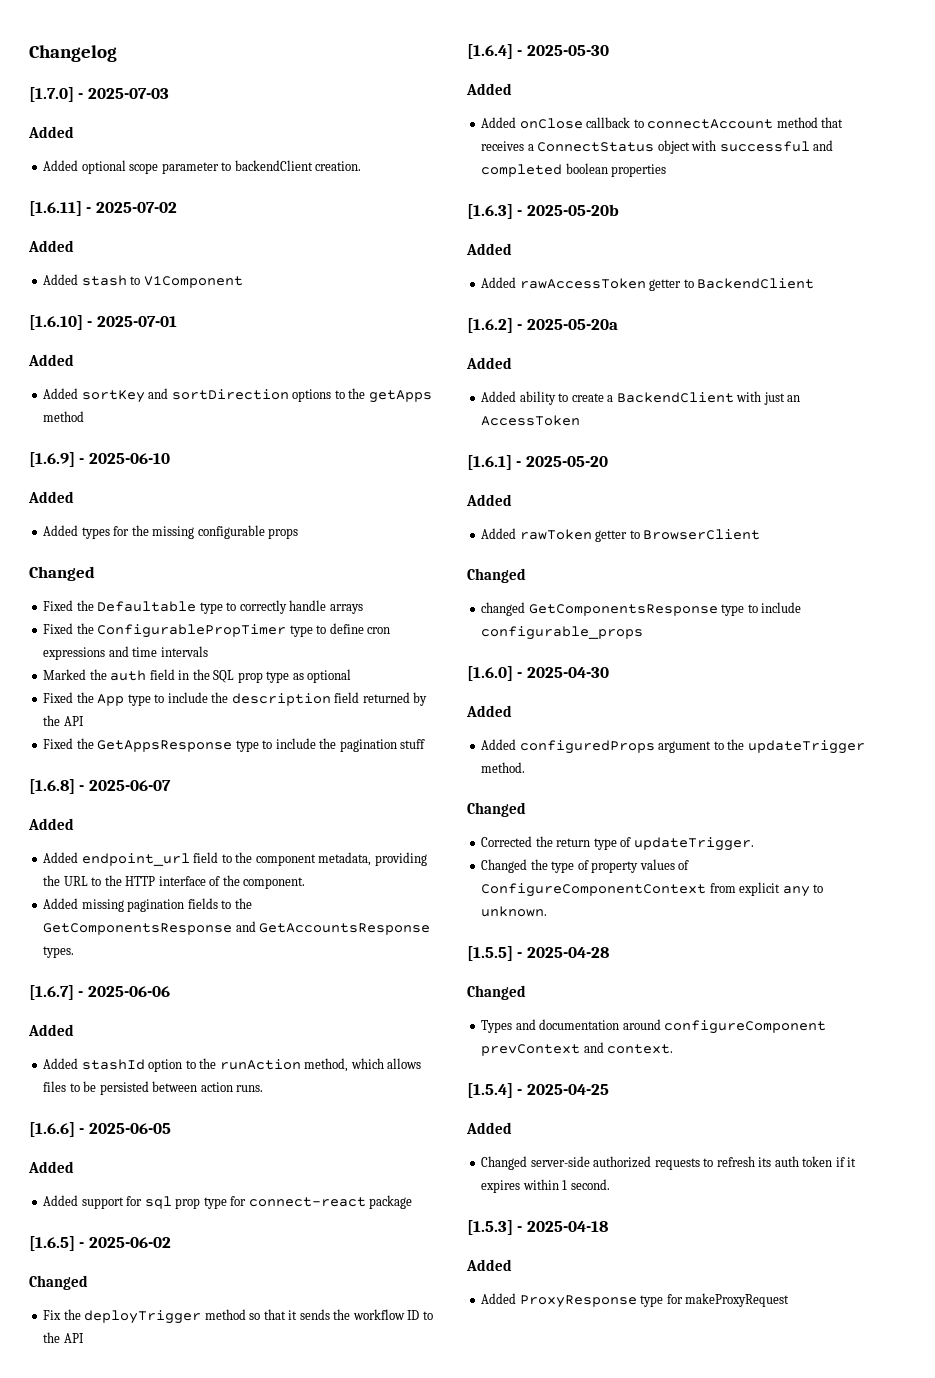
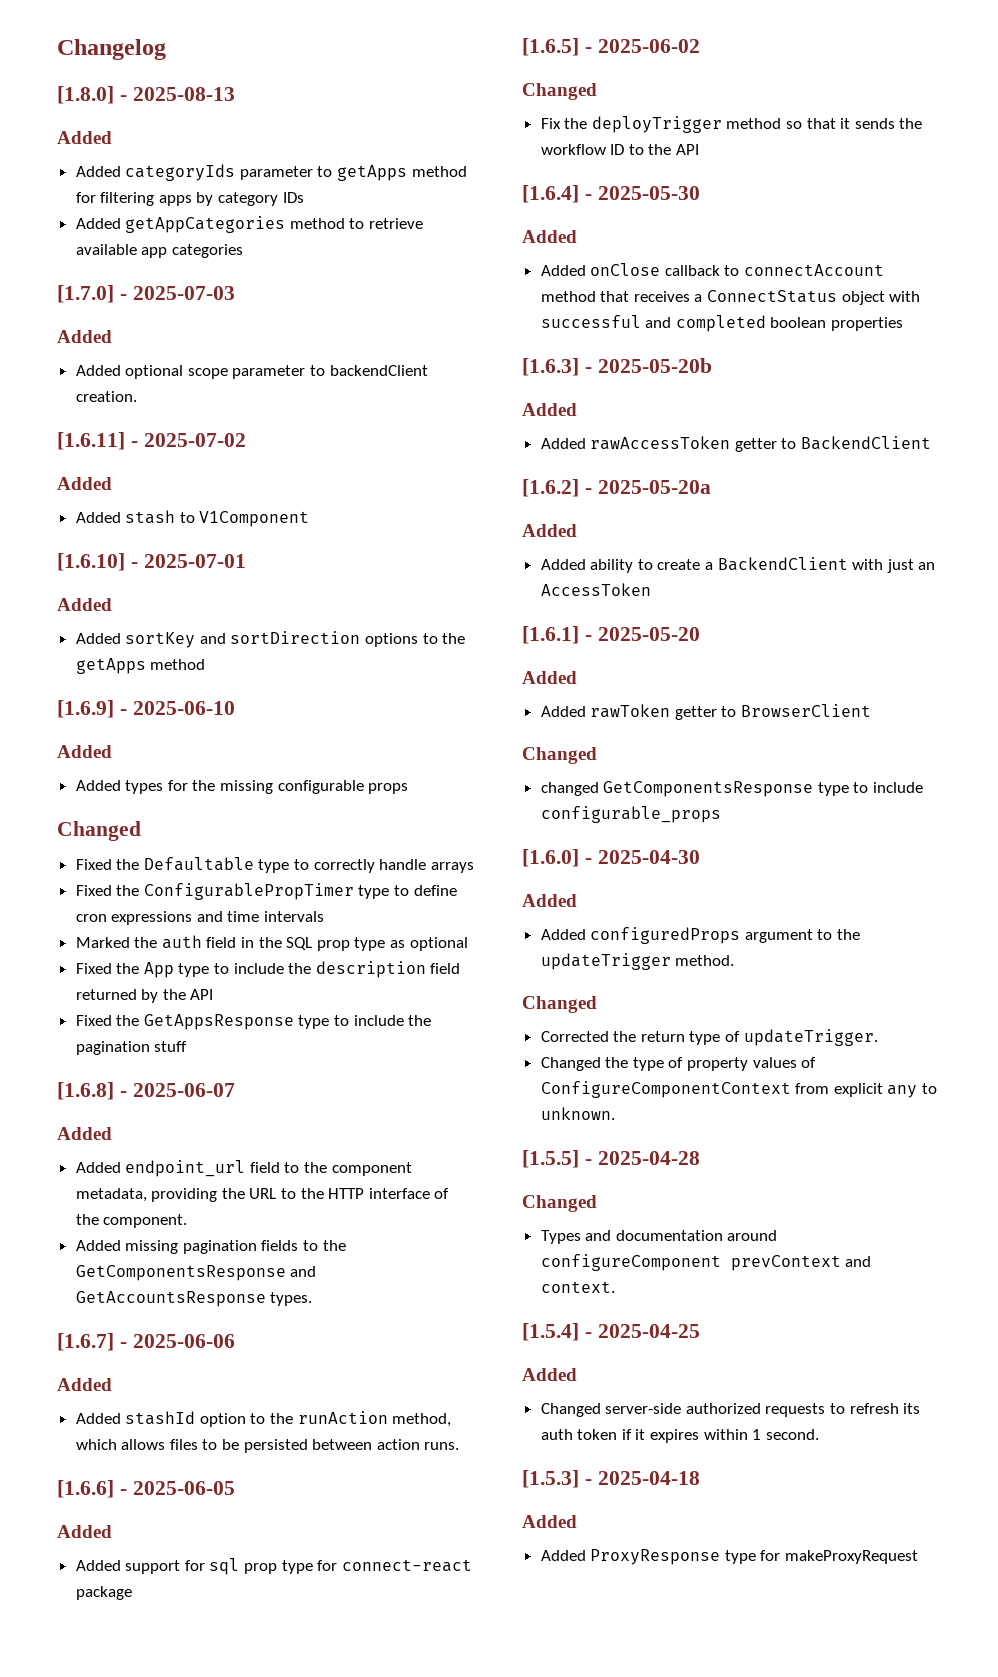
(117, 53) none -> [57,86,235,104] [57,131,112,144] [75,164,467,181] [75,192,304,206] [75,216,424,233] [75,244,243,258] // [1.8.0] - 2025-08-13 // Added // Added categoryIds parameter to getApps method for filtering apps by category IDs // Added getAppCategories method to retrieve available app categories

